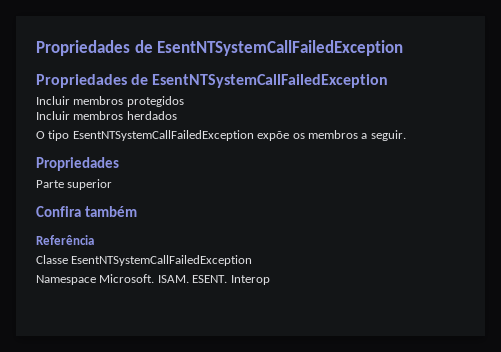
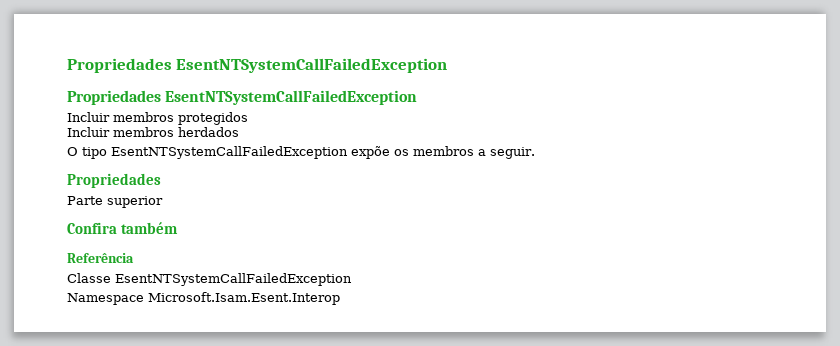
[36,40,153,56] Propriedades de -> [67,58,172,73] Propriedades
[131,74,149,85] de -> (161, 97) none
[99,274,270,285] Microsoft. ISAM. ESENT. Interop -> [148,292,340,305] Microsoft.Isam.Esent.Interop

